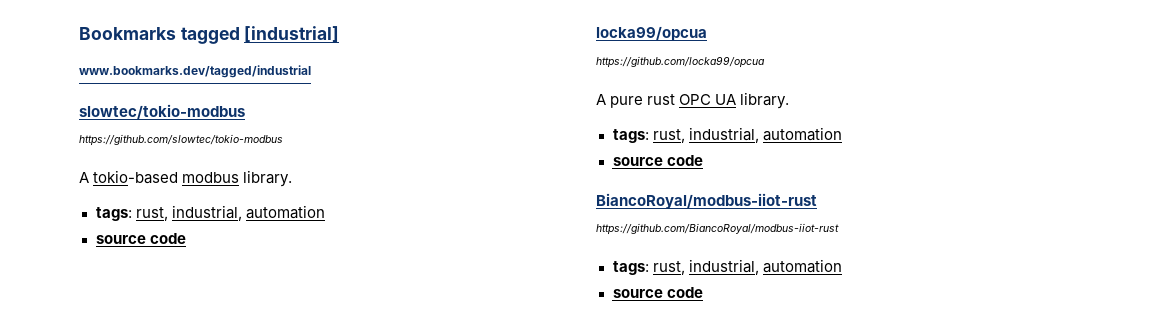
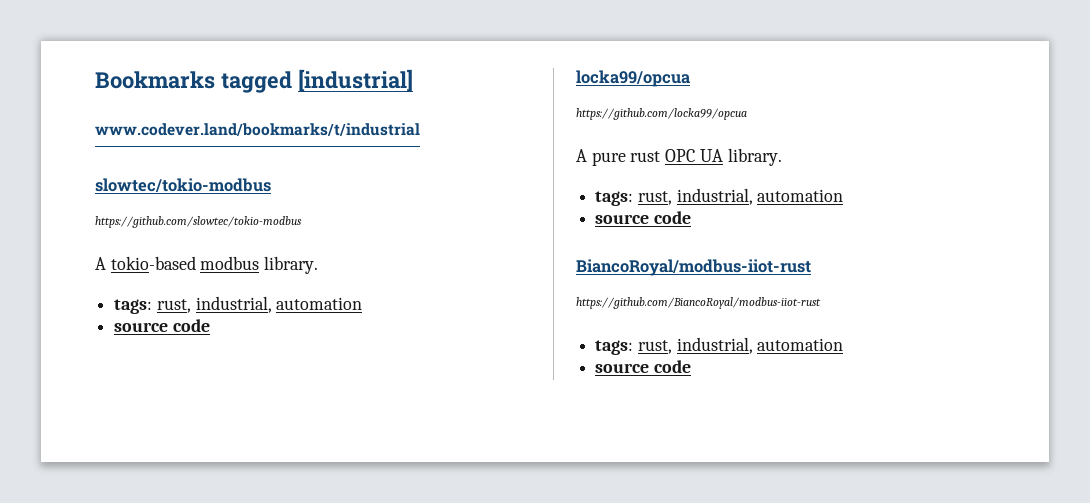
[79,65,311,78] www.bookmarks.dev/tagged/industrial -> [95,123,420,136] www.codever.land/bookmarks/t/industrial

